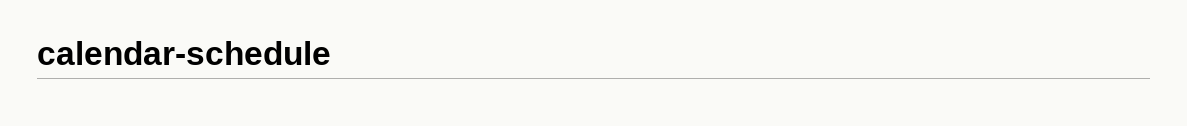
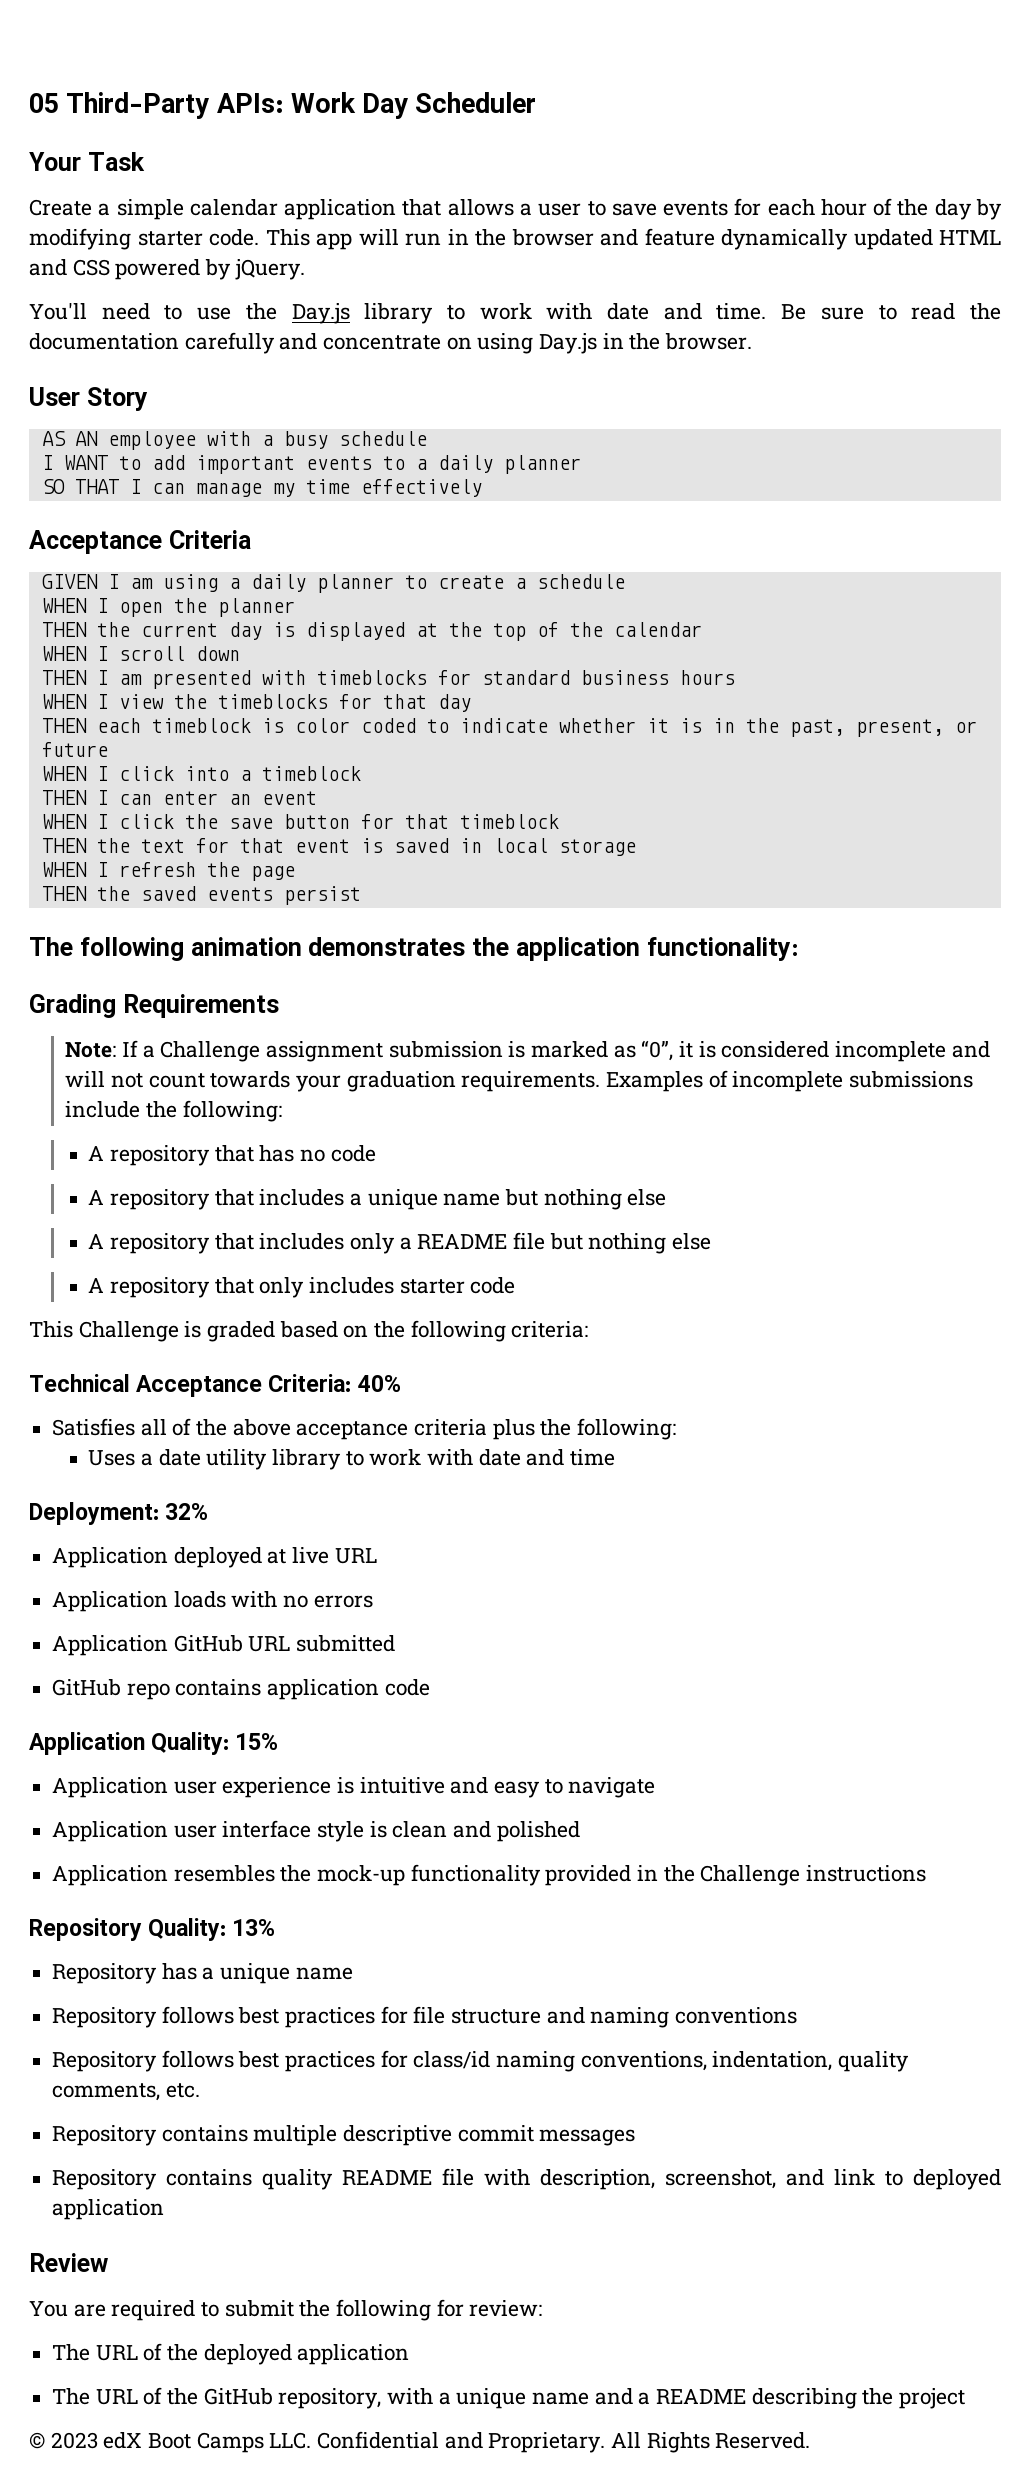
[37,41,331,65] calendar-schedule -> [29,92,537,119] [29,152,145,171] [29,198,1003,220] [29,228,1001,250] [29,259,305,280] [29,303,1002,324] [29,332,753,354] [29,387,148,411] [41,431,427,450] [41,455,581,474] [41,479,482,497] [29,530,251,554] [41,574,625,593] [41,598,295,617] [41,622,702,641] [41,646,240,661] [41,670,735,689] [41,694,471,712] [41,718,977,737] [41,742,108,757] [41,766,361,781] [41,790,317,805] [41,814,559,829] [41,838,636,856] [41,862,295,881] [41,886,361,905] [29,937,799,961] [29,994,279,1018] [65,1040,990,1062] [65,1070,974,1092] [65,1100,282,1122] [88,1145,376,1166] [88,1189,667,1210] [88,1232,712,1254] [88,1277,516,1298] [29,1320,589,1342] [29,1374,401,1397] [52,1418,677,1440] [88,1449,616,1470] [29,1502,209,1525] [52,1547,377,1568] [52,1591,373,1612] [52,1635,396,1656] [52,1679,430,1700] [29,1732,279,1755] [52,1777,656,1798] [52,1820,580,1842] [52,1864,927,1886] [29,1918,276,1941] [52,1963,353,1984] [52,2006,798,2028] [52,2050,910,2072] [52,2083,200,2101] [52,2125,636,2146] [52,2168,1002,2190] [52,2199,165,2220] [29,2253,108,2272] [29,2299,543,2321] [52,2343,410,2365] [52,2387,966,2409] [29,2431,811,2453] 05 Third-Party APIs: Work Day Scheduler // Your Task // Create a simple calendar application that allows a user to save events for each hour of the day by modifying starter code. This app will run in the browser and feature dynamically updated HTML and CSS powered by jQuery. // You'll need to use the Day.js library to work with date and time. Be sure to read the documentation carefully and concentrate on using Day.js in the browser. // User Story // AS AN employee with a busy schedule // I WANT to add important events to a daily planner // SO THAT I can manage my time effectively // Acceptance Criteria // GIVEN I am using a daily planner to create a schedule // WHEN I open the planner // THEN the current day is displayed at the top of the calendar // WHEN I scroll down // THEN I am presented with timeblocks for standard business hours // WHEN I view the timeblocks for that day // THEN each timeblock is color coded to indicate whether it is in the past, present, or future // WHEN I click into a timeblock // THEN I can enter an event // WHEN I click the save button for that timeblock // THEN the text for that event is saved in local storage // WHEN I refresh the page // THEN the saved events persist // The following animation demonstrates the application functionality: // Grading Requirements // Note: If a Challenge assignment submission is marked as “0”, it is considered incomplete and will not count towards your graduation requirements. Examples of incomplete submissions include the following: // A repository that has no code // A repository that includes a unique name but nothing else // A repository that includes only a README file but nothing else // A repository that only includes starter code // This Challenge is graded based on the following criteria: // Technical Acceptance Criteria: 40% // Satisfies all of the above acceptance criteria plus the following: // Uses a date utility library to work with date and time // Deployment: 32% // Application deployed at live URL // Application loads with no errors // Application GitHub URL submitted // GitHub repo contains application code // Application Quality: 15% // Application user experience is intuitive and easy to navigate // Application user interface style is clean and polished // Application resembles the mock-up functionality provided in the Challenge instructions // Repository Quality: 13% // Repository has a unique name // Repository follows best practices for file structure and naming conventions // Repository follows best practices for class/id naming conventions, indentation, quality comments, etc. // Repository contains multiple descriptive commit messages // Repository contains quality README file with description, screenshot, and link to deployed application // Review // You are required to submit the following for review: // The URL of the deployed application // The URL of the GitHub repository, with a unique name and a README describing the project // © 2023 edX Boot Camps LLC. Confidential and Proprietary. All Rights Reserved.

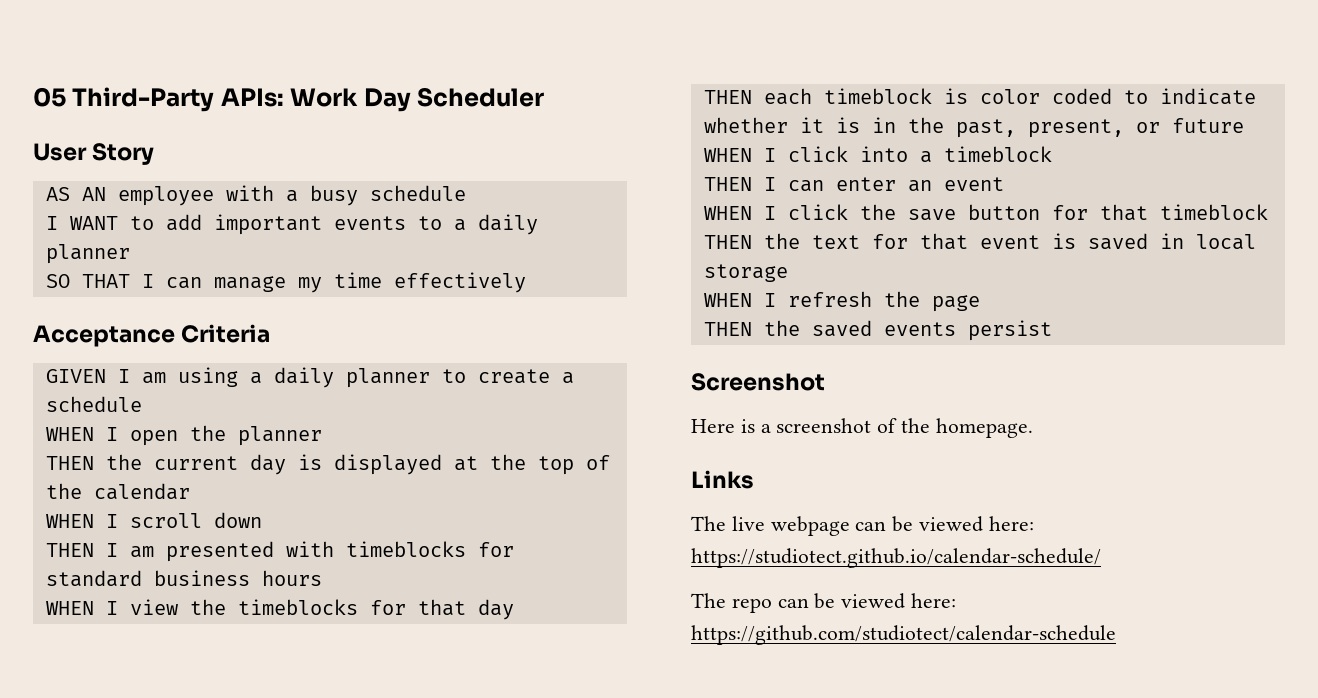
[29,152,145,171] [29,198,1003,220] [29,228,1001,250] [29,259,305,280] [29,303,1002,324] [29,332,753,354] // Your Task // Create a simple calendar application that allows a user to save events for each hour of the day by modifying starter code. This app will run in the browser and feature dynamically updated HTML and CSS powered by jQuery. // You'll need to use the Day.js library to work with date and time. Be sure to read the documentation carefully and concentrate on using Day.js in the browser. -> (545, 97) none
[29,937,799,961] [29,994,279,1018] [65,1040,990,1062] [65,1070,974,1092] [65,1100,282,1122] [88,1145,376,1166] [88,1189,667,1210] [88,1232,712,1254] [88,1277,516,1298] [29,1320,589,1342] [29,1374,401,1397] [52,1418,677,1440] [88,1449,616,1470] [29,1502,209,1525] [52,1547,377,1568] [52,1591,373,1612] [52,1635,396,1656] [52,1679,430,1700] [29,1732,279,1755] [52,1777,656,1798] [52,1820,580,1842] [52,1864,927,1886] [29,1918,276,1941] [52,1963,353,1984] [52,2006,798,2028] [52,2050,910,2072] [52,2083,200,2101] [52,2125,636,2146] [52,2168,1002,2190] [52,2199,165,2220] [29,2253,108,2272] [29,2299,543,2321] [52,2343,410,2365] [52,2387,966,2409] [29,2431,811,2453] The following animation demonstrates the application functionality: // Grading Requirements // Note: If a Challenge assignment submission is marked as “0”, it is considered incomplete and will not count towards your graduation requirements. Examples of incomplete submissions include the following: // A repository that has no code // A repository that includes a unique name but nothing else // A repository that includes only a README file but nothing else // A repository that only includes starter code // This Challenge is graded based on the following criteria: // Technical Acceptance Criteria: 40% // Satisfies all of the above acceptance criteria plus the following: // Uses a date utility library to work with date and time // Deployment: 32% // Application deployed at live URL // Application loads with no errors // Application GitHub URL submitted // GitHub repo contains application code // Application Quality: 15% // Application user experience is intuitive and easy to navigate // Application user interface style is clean and polished // Application resembles the mock-up functionality provided in the Challenge instructions // Repository Quality: 13% // Repository has a unique name // Repository follows best practices for file structure and naming conventions // Repository follows best practices for class/id naming conventions, indentation, quality comments, etc. // Repository contains multiple descriptive commit messages // Repository contains quality README file with description, screenshot, and link to deployed application // Review // You are required to submit the following for review: // The URL of the deployed application // The URL of the GitHub repository, with a unique name and a README describing the project // © 2023 edX Boot Camps LLC. Confidential and Proprietary. All Rights Reserved. -> [691,373,825,391] [691,418,1033,438] [691,470,754,489] [691,516,1034,536] [691,548,1101,568] [691,593,957,613] [691,625,1116,645] Screenshot // Here is a screenshot of the homepage. // Links // The live webpage can be viewed here: https://studiotect.github.io/calendar-schedule/ // The repo can be viewed here: https://github.com/studiotect/calendar-schedule

